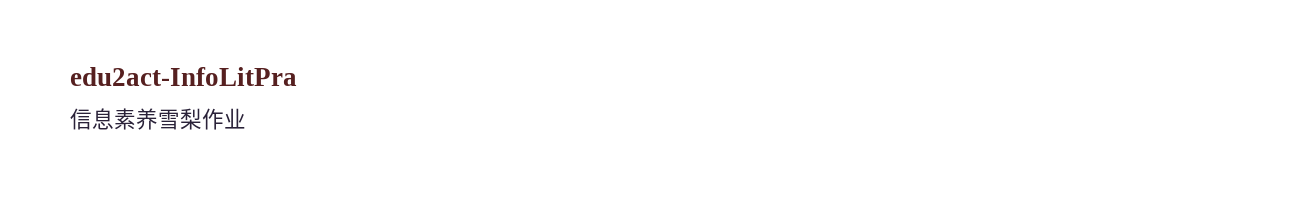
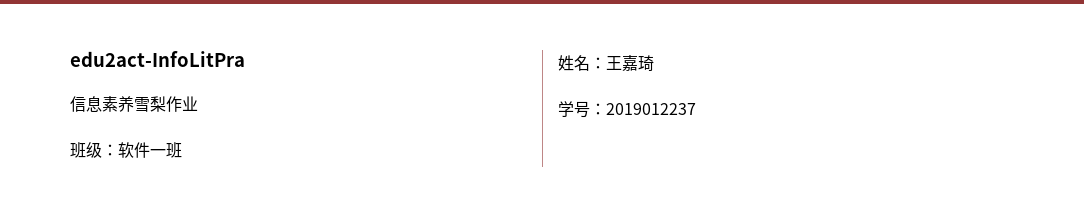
(246, 118) none -> [70,142,182,158] [558,55,654,71] [558,101,696,118] // 班级：软件一班 // 姓名：王嘉琦 // 学号：2019012237

